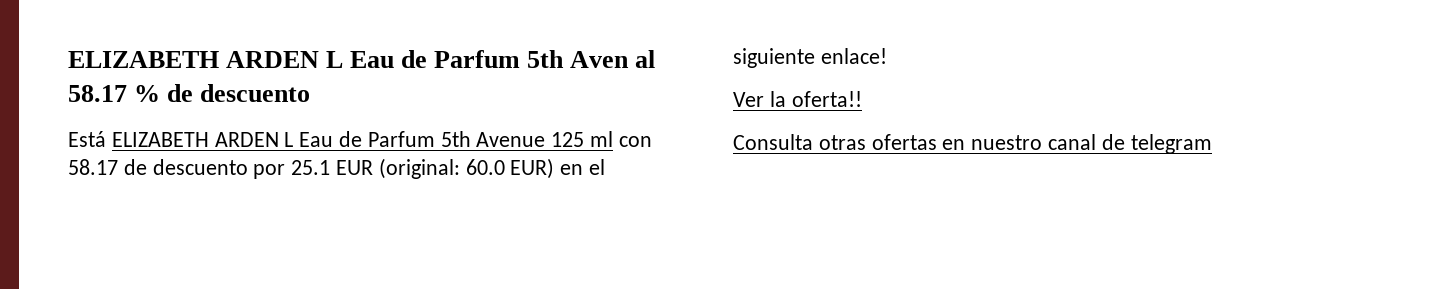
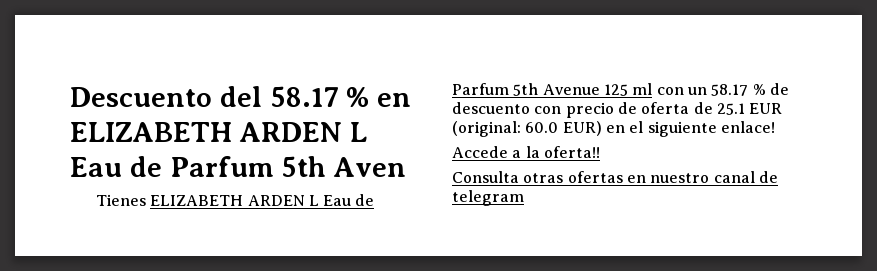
(68, 59) none -> [70,86,412,107] Descuento del 58.17 % en
[635,50,656,68] [68,84,311,102] [68,131,106,147] al 58.17 % de descuento // Está -> [95,194,146,206] // Tienes
[68,159,286,179] 58.17 de descuento por -> [687,83,789,96] [452,102,713,118] un 58.17 % de descuento con precio de oferta de
[733,92,764,107] Ver -> [452,146,522,158] Accede a

